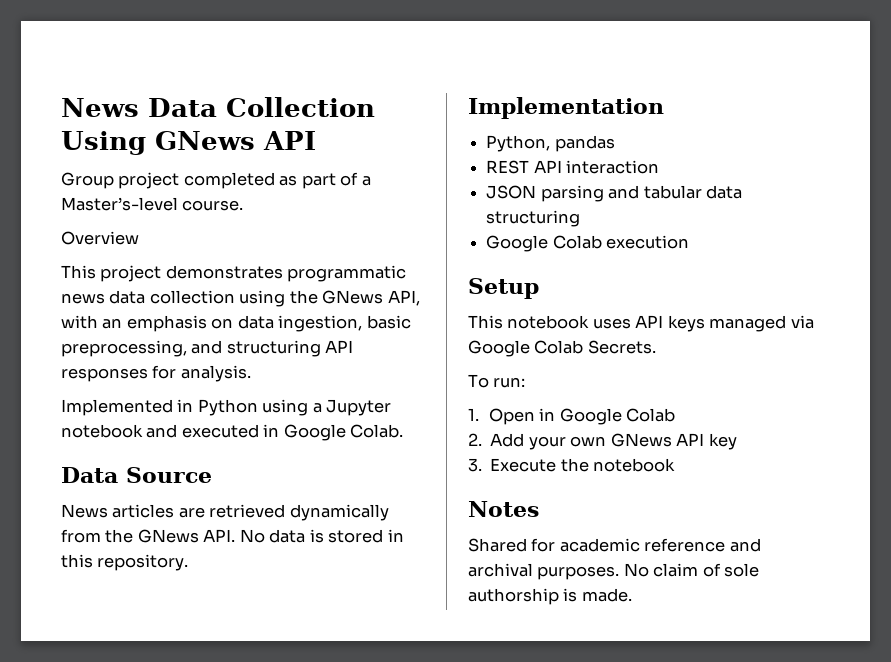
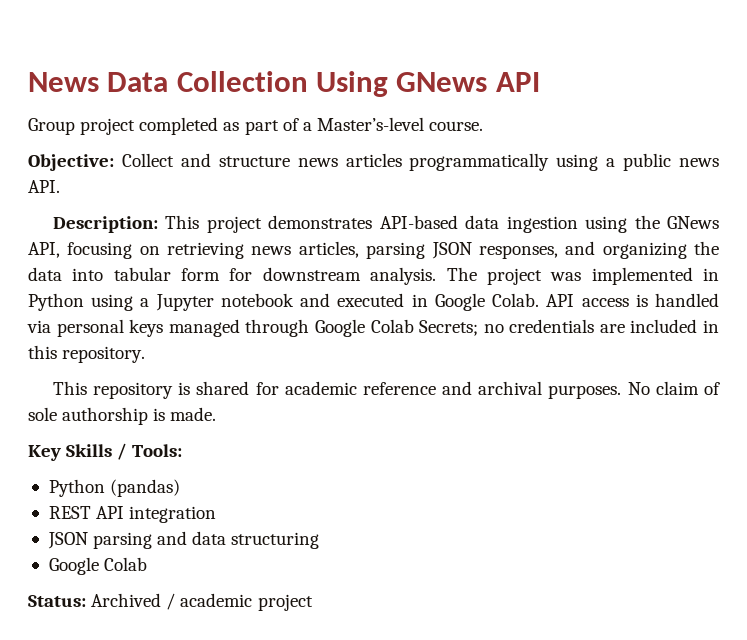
[61,231,139,245] [61,265,407,282] [61,290,420,307] [61,315,411,332] [61,340,354,357] [61,365,251,382] [61,399,173,416] Overview // This project demonstrates programmatic news data collection using the GNews API, with an emphasis on data ingestion, basic preprocessing, and structuring API responses for analysis. // Implemented -> [28,153,719,171] [28,180,60,193] [52,215,719,233] [28,241,720,259] [28,267,693,285] Objective: Collect and structure news articles programmatically using a public news API. // Description: This project demonstrates API-based data ingestion using the GNews API, focusing on retrieving news articles, parsing JSON responses, and organizing the data into tabular form for downstream analysis. The project was implemented
[61,467,212,483] [61,504,389,521] [61,529,404,543] [61,554,189,571] [468,97,664,119] [486,135,615,152] [486,160,660,174] [486,185,742,202] [486,210,581,227] [486,235,690,252] [468,278,539,299] [468,315,814,332] [468,340,656,357] [468,374,526,388] [468,408,675,425] [468,433,737,450] [468,458,676,472] [468,501,539,517] [468,538,527,552] // Data Source // News articles are retrieved dynamically from the GNews API. No data is stored in this repository. // Implementation // Python, pandas // REST API interaction // JSON parsing and tabular data structuring // Google Colab execution // Setup // This notebook uses API keys managed via Google Colab Secrets. // To run: // 1. Open in Google Colab // 2. Add your own GNews API key // 3. Execute the notebook // Notes // Shared -> [546,293,720,307] [27,319,720,337] [28,345,146,363] [52,381,250,399] API access is handled via personal keys managed through Google Colab Secrets; no credentials are included in this repository. // This repository is shared
(632, 595) none -> [28,443,183,461] [48,479,181,497] [48,506,217,523] [47,531,320,549] [48,557,148,575] [28,593,313,611] // Key Skills / Tools: // Python (pandas) // REST API integration // JSON parsing and data structuring // Google Colab // Status: Archived / academic project

